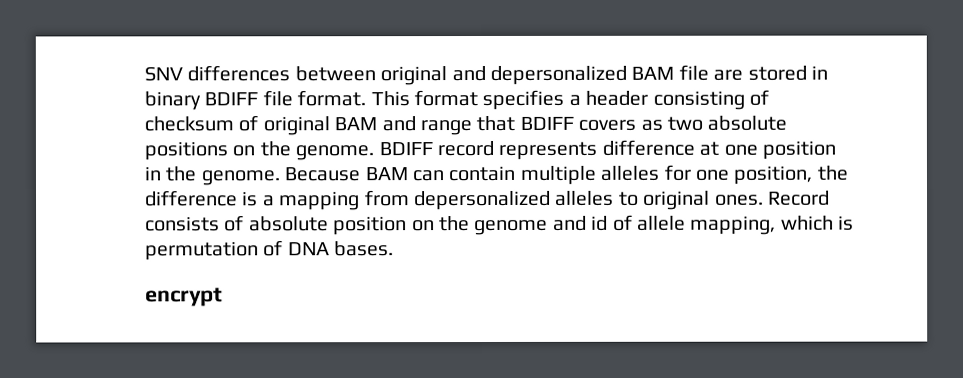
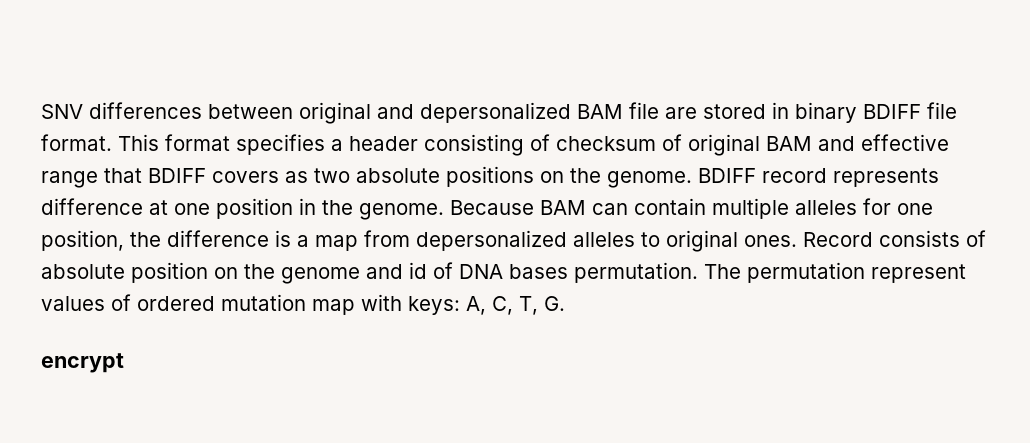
(416, 124) none -> [861,134,949,151] effective
[279,191,361,211] mapping -> [315,235,358,251] map
[636,215,855,235] [145,240,395,261] allele mapping, which is permutation of DNA bases. -> [459,262,966,283] [41,294,565,315] DNA bases permutation. The permutation represent values of ordered mutation map with keys: A, C, T, G.

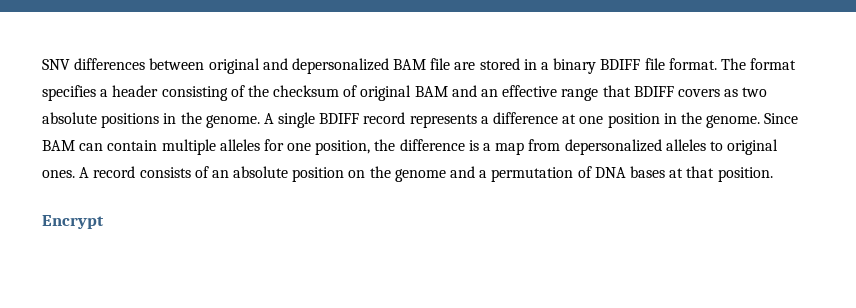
(789, 110) none -> [541,62,550,70] a
[118,134,159,151] This -> [720,58,746,70] The
(550, 142) none -> [247,85,269,97] the
(855, 143) none -> [481,89,499,97] an
[540,168,692,188] on the genome. -> [163,112,316,128] in the genome. A single
(939, 177) none -> [480,116,489,124] a
[450,200,534,215] Because -> [764,113,799,124] Since
[803,232,873,247] Record -> [79,166,136,178] A record
(986, 238) none -> [211,170,229,178] an
[409,262,427,279] id -> [479,167,574,182] a permutation
[574,262,966,283] [41,294,565,315] [41,353,124,373] permutation. The permutation represent values of ordered mutation map with keys: A, C, T, G. // encrypt -> [669,166,773,182] [42,215,104,229] at that position. // Encrypt

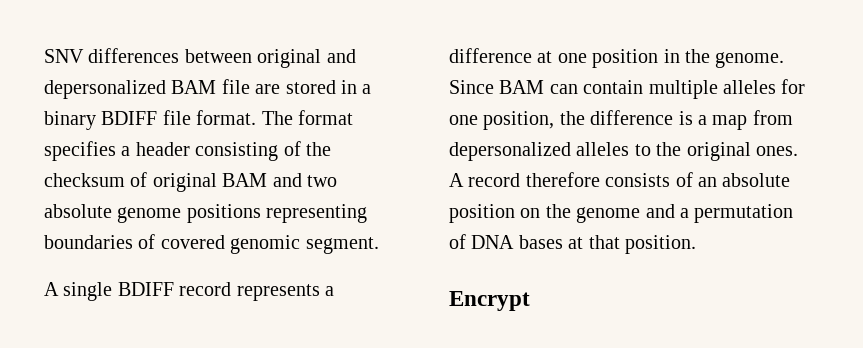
[481,85,768,101] [42,112,260,128] an effective range that BDIFF covers as two absolute positions in the genome. -> [307,175,337,187] [44,204,368,223] [44,234,379,254] two absolute genome positions representing boundaries of covered genomic segment. //
(723, 146) none -> [656,142,682,156] the
(136, 172) none -> [525,172,600,187] therefore

